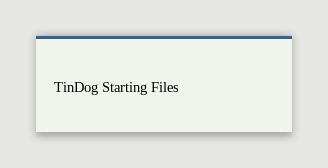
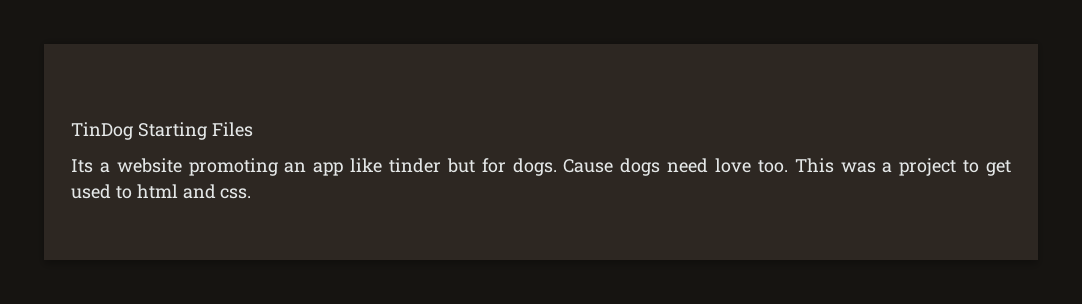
(179, 87) none -> [71,158,1012,176] [71,184,252,199] // Its a website promoting an app like tinder but for dogs. Cause dogs need love too. This was a project to get used to html and css.

